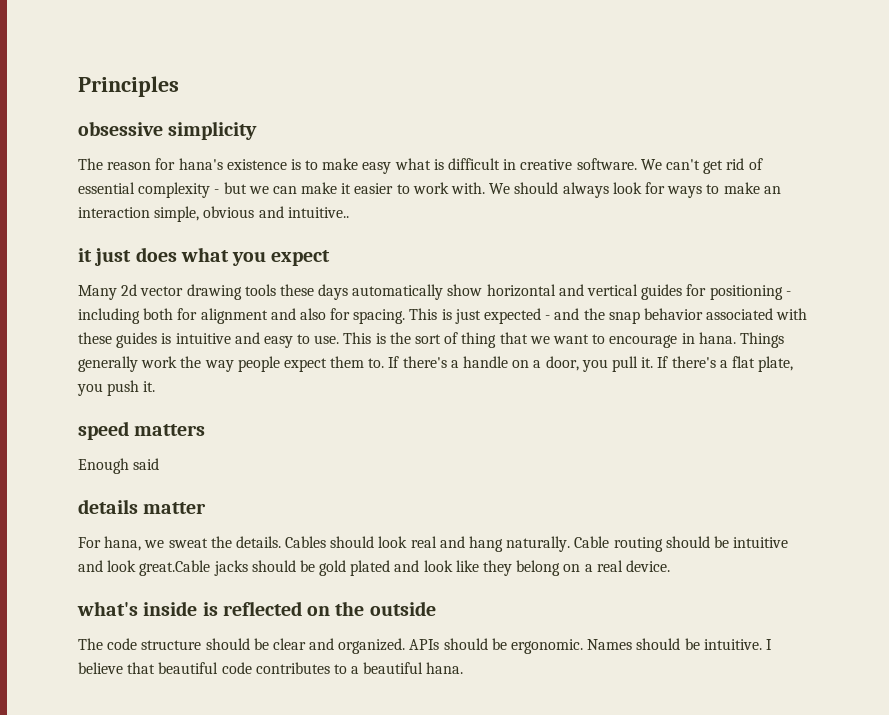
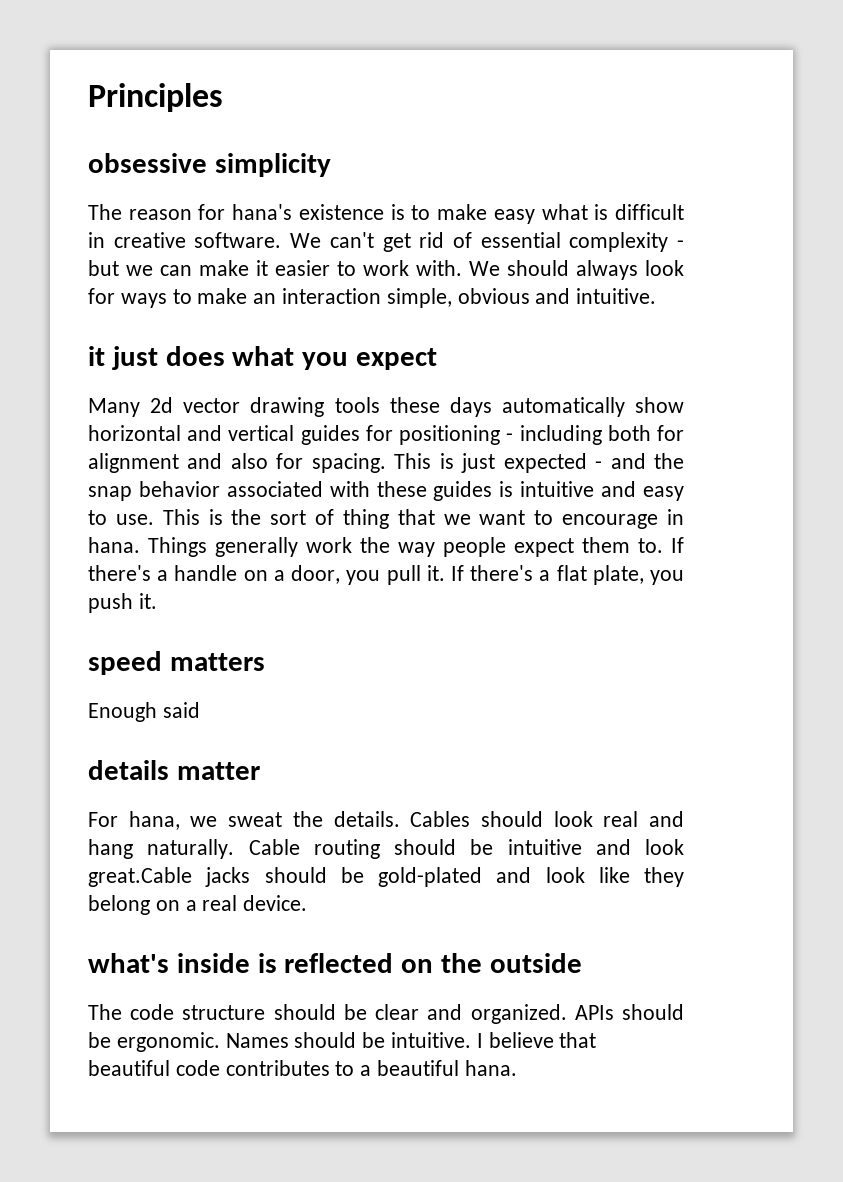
[287,207,349,218] intuitive.. -> [576,288,657,304] intuitive.
[319,560,391,576] gold plated -> [378,867,482,887] gold-plated

